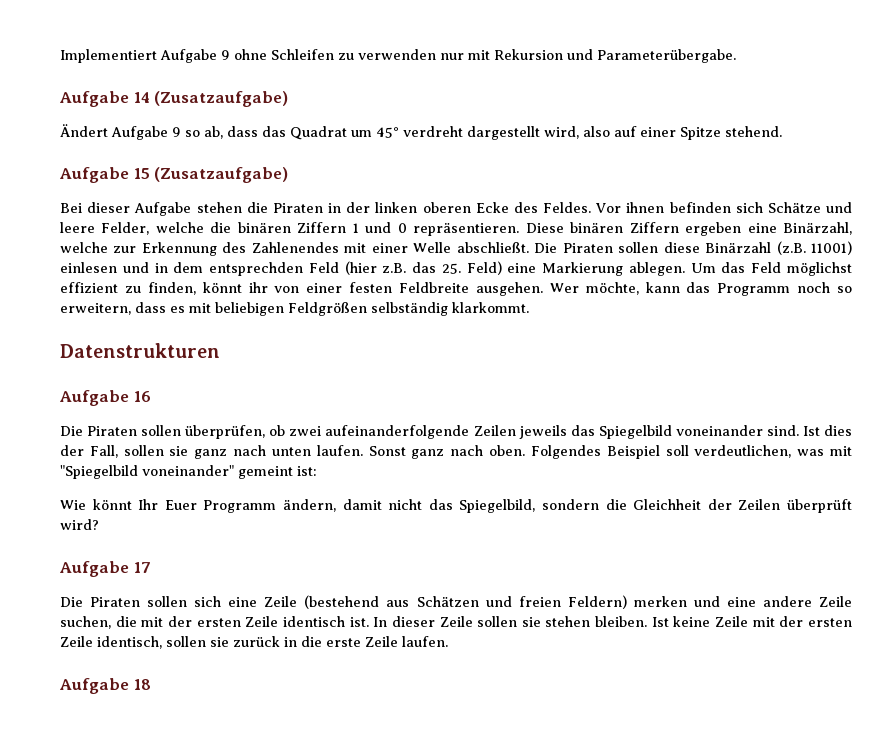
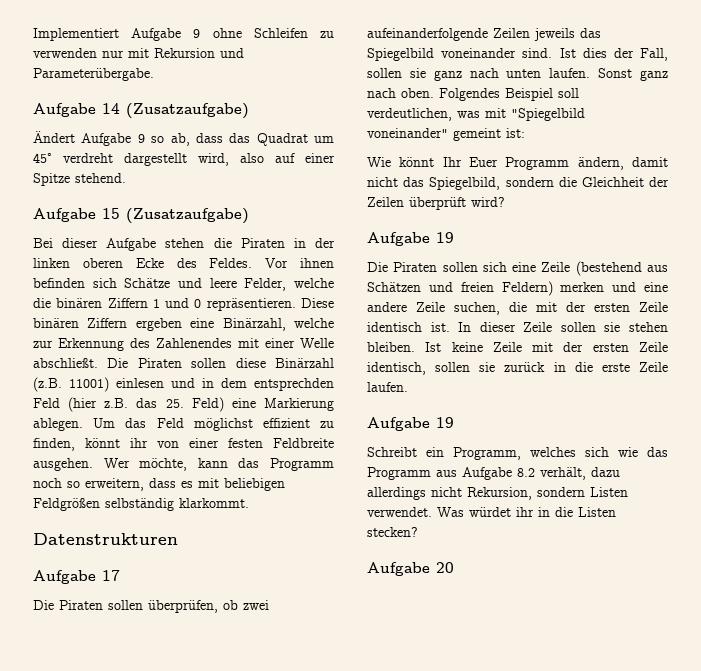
[133,391,151,402] 16 -> [102,570,120,581] 17
[133,562,151,573] 17 -> [436,232,454,243] 19
[133,679,151,690] 18 -> [436,417,454,428] [367,447,668,460] [367,467,620,480] [367,487,628,500] [367,507,616,517] [367,527,418,537] [367,562,454,576] 19 // Schreibt ein Programm, welches sich wie das Programm aus Aufgabe 8.2 verhält, dazu allerdings nicht Rekursion, sondern Listen verwendet. Was würdet ihr in die Listen stecken? // Aufgabe 20

